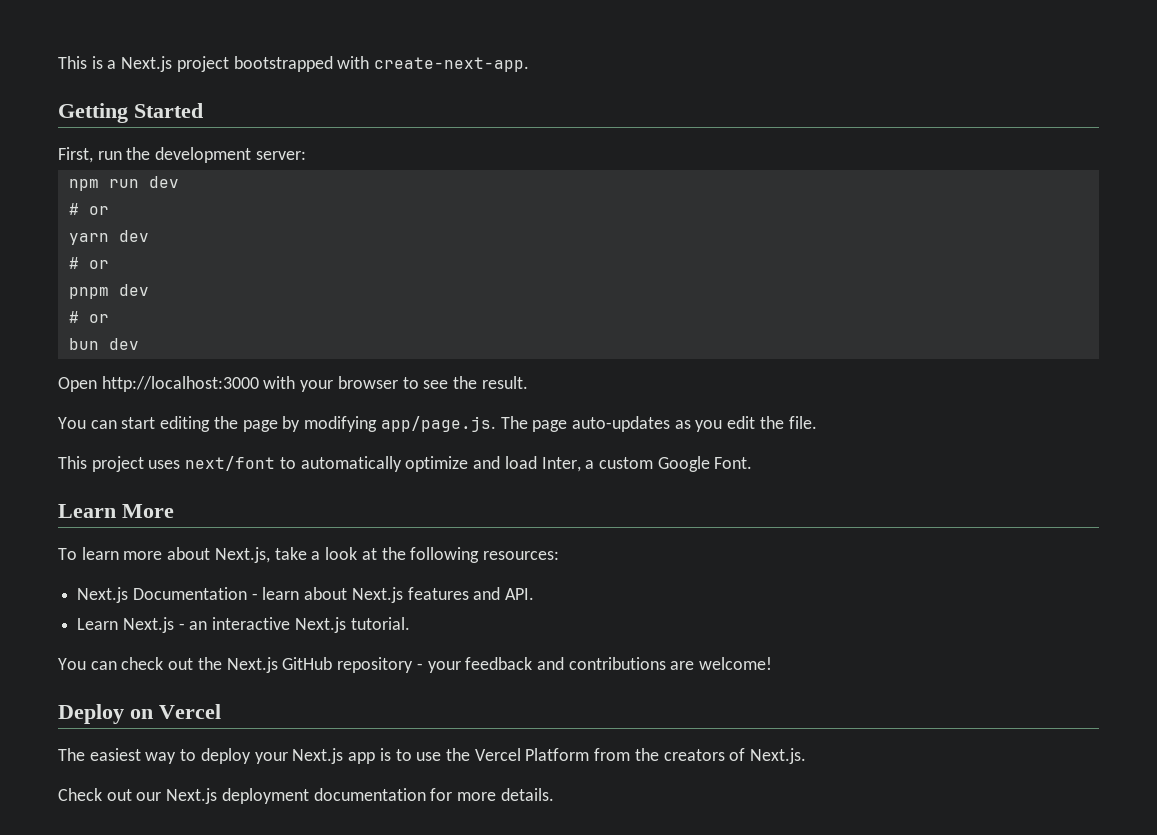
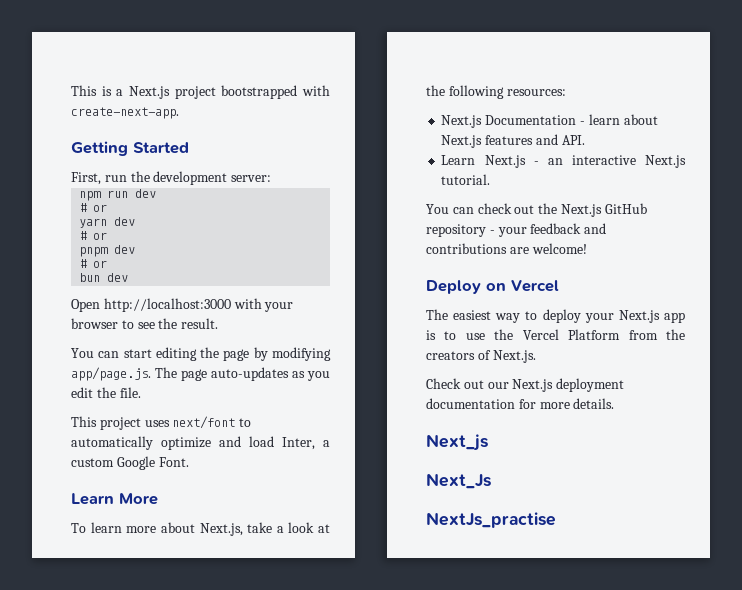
(554, 794) none -> [426,434,488,451] [426,473,491,489] [426,512,556,528] // Next_js // Next_Js // NextJs_practise

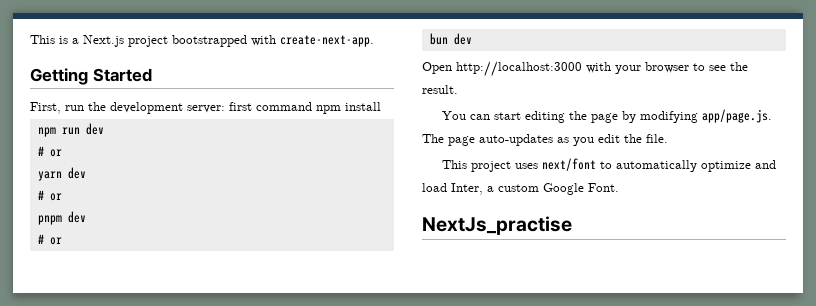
(272, 178) none -> [229,102,381,114] first command npm install
[71,493,158,505] [71,522,330,536] [426,85,566,99] [441,114,658,128] [441,134,585,148] [441,155,686,168] [441,174,491,185] [426,203,647,217] [426,223,607,237] [426,243,587,254] [426,280,559,294] [426,309,685,323] [426,329,685,340] [426,350,536,363] [426,378,625,392] [426,398,615,409] [426,434,488,451] [426,473,491,489] // Learn More // To learn more about Next.js, take a look at the following resources: // Next.js Documentation - learn about Next.js features and API. // Learn Next.js - an interactive Next.js tutorial. // You can check out the Next.js GitHub repository - your feedback and contributions are welcome! // Deploy on Vercel // The easiest way to deploy your Next.js app is to use the Vercel Platform from the creators of Next.js. // Check out our Next.js deployment documentation for more details. // Next_js // Next_Js -> (619, 187) none

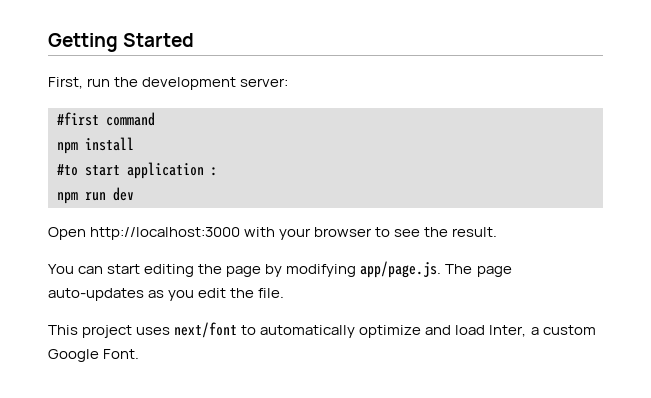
[30,35,374,47] This is a Next.js project bootstrapped with create-next-app. // -> (48, 42) none
[229,102,252,111] first -> [57,112,99,126] // #first
(312, 106) none -> (155, 119) //
(381, 106) none -> [57,162,218,179] // #to start application :
[37,146,62,157] [37,167,86,181] [37,190,62,201] [37,211,86,225] [37,234,62,245] [429,33,472,45] // # or // yarn dev // # or // pnpm dev // # or // bun dev -> (134, 194) none
[422,216,572,235] // NextJs_practise -> (140, 354) none

